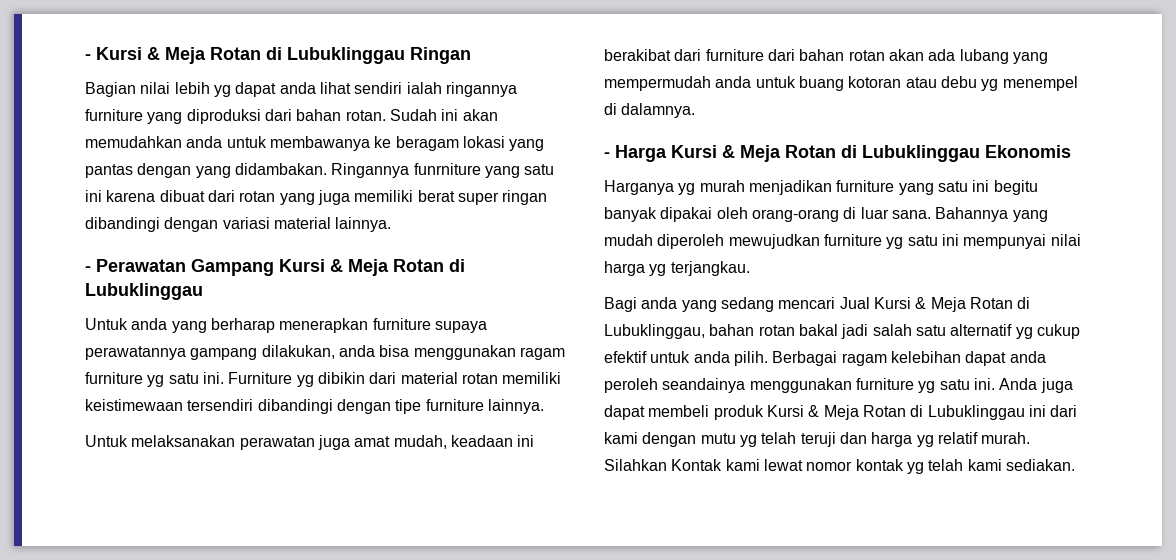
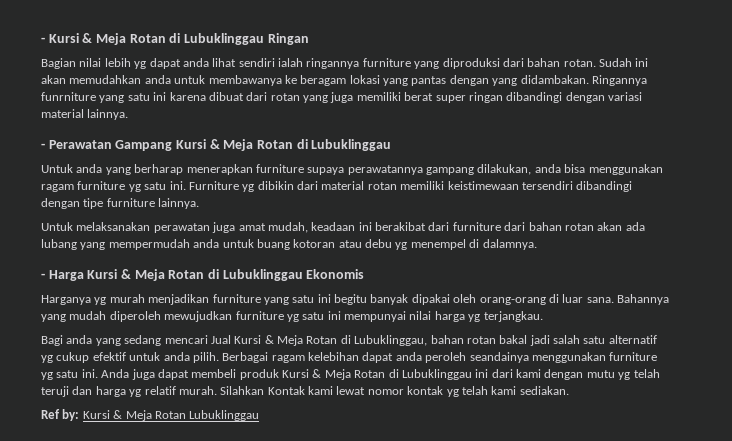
(1075, 465) none -> [41,409,260,421] // Ref by: Kursi & Meja Rotan Lubuklinggau

